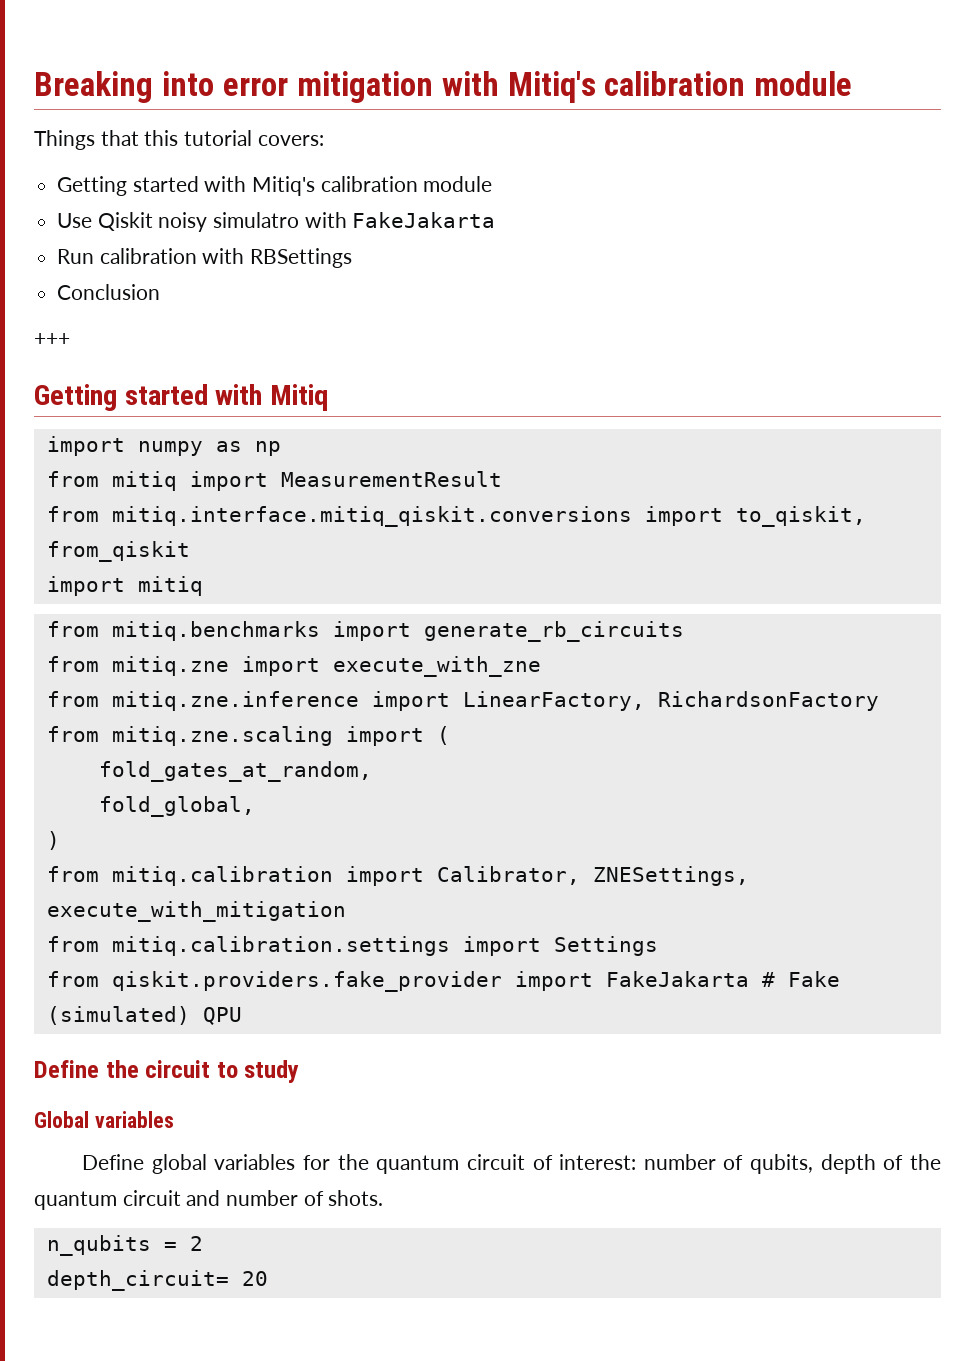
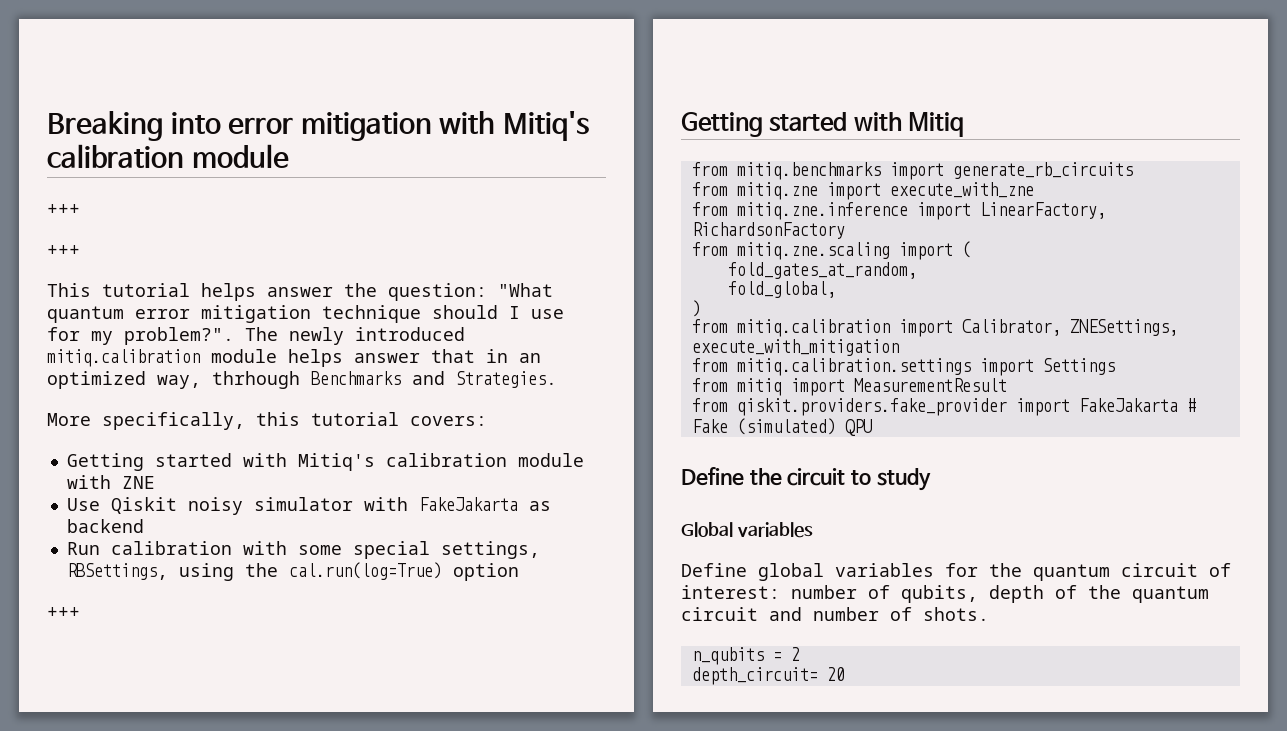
[34,130,139,150] Things that -> [47,204,80,215] [47,245,80,256] [47,283,553,301] [47,305,564,323] [47,327,465,345] [47,349,541,367] [47,371,557,389] [47,412,245,430] +++ // +++ // This tutorial helps answer the question: "What quantum error mitigation technique should I use for my problem?". The newly introduced mitiq.calibration module helps answer that in an optimized way, thrhough Benchmarks and Strategies. // More specifically,
(493, 184) none -> [66,475,155,489] with ZNE
[213,212,300,228] simulatro -> [253,497,353,511] simulator
(496, 220) none -> [528,501,551,511] [66,519,144,533] as backend
[250,248,353,268] [57,284,161,300] RBSettings // Conclusion -> [297,541,540,559] [66,562,519,581] some special settings, RBSettings, using the cal.run(log=True) option
[46,436,281,456] [46,471,502,491] [46,506,866,527] [46,541,190,562] [46,576,203,596] // import numpy as np // from mitiq import MeasurementResult // from mitiq.interface.mitiq_qiskit.conversions import to_qiskit, from_qiskit // import mitiq -> (965, 124) none
(658, 946) none -> [691,378,1007,396] // from mitiq import MeasurementResult

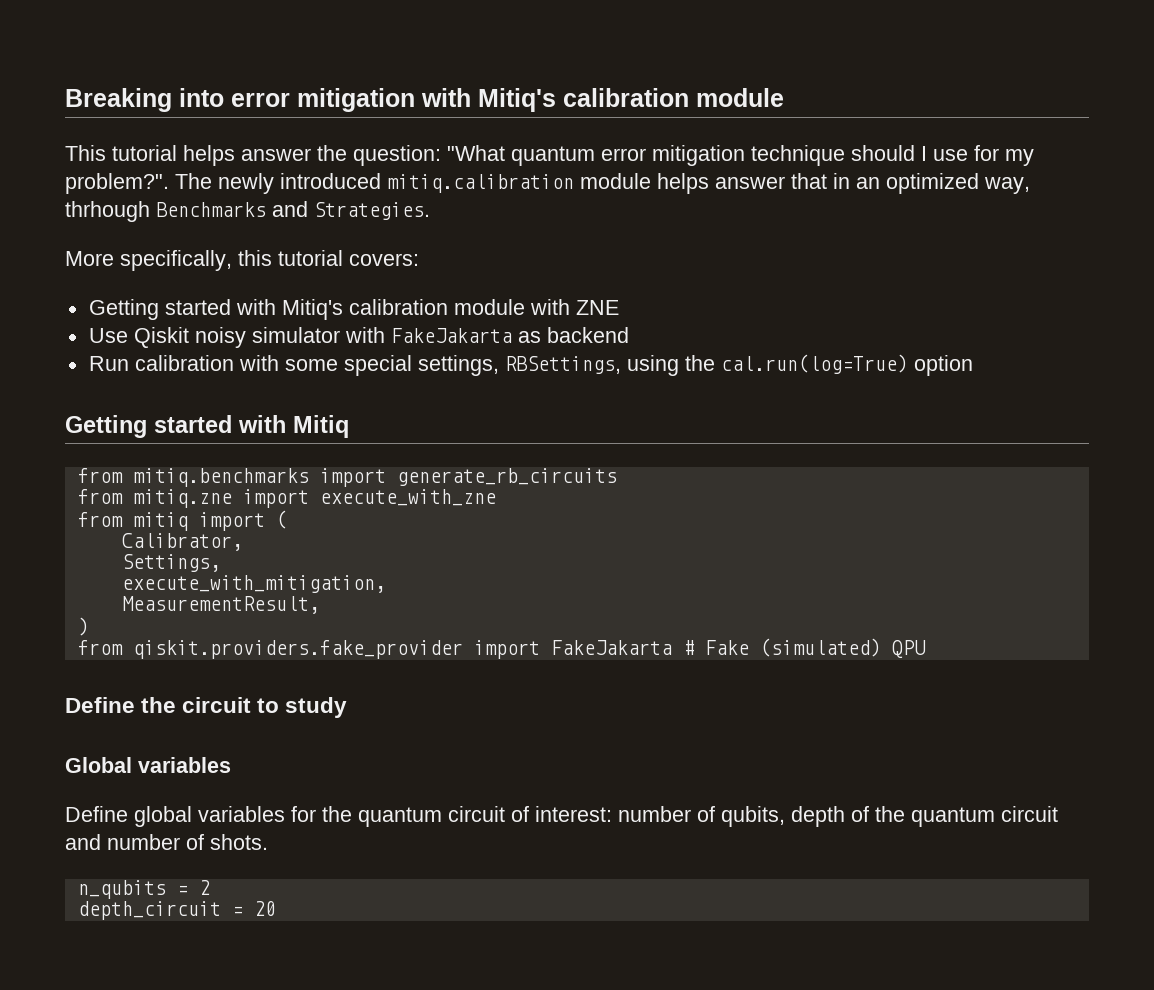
[47,204,80,215] [47,245,80,256] // +++ // +++ -> (784, 97) none
[47,607,80,618] // +++ -> (973, 365) none
[736,202,1106,220] [691,222,845,239] [691,241,971,260] [727,262,917,279] [727,281,836,298] [691,300,701,317] [691,319,1178,337] [691,339,899,356] [691,358,1115,376] [691,378,1007,396] mitiq.zne.inference import LinearFactory, RichardsonFactory // from mitiq.zne.scaling import ( // fold_gates_at_random, // fold_global, // ) // from mitiq.calibration import Calibrator, ZNESettings, execute_with_mitigation // from mitiq.calibration.settings import Settings // from mitiq import MeasurementResult -> [132,510,287,531] [121,533,243,551] [121,554,221,572] [121,575,386,593] [121,596,320,614] [77,617,89,636] mitiq import ( // Calibrator, // Settings, // execute_with_mitigation, // MeasurementResult, // )
[691,667,818,685] depth_circuit= -> [77,901,243,920] depth_circuit =

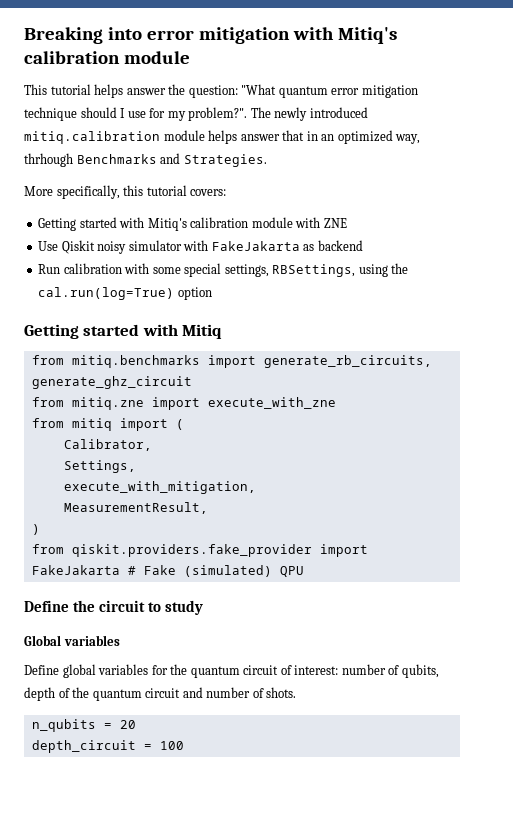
[396,468,617,486] generate_rb_circuits -> [263,355,432,368] [31,376,192,389] generate_rb_circuits, generate_ghz_circuit
[198,880,210,895] 2 -> [119,720,136,729] 20
[253,901,276,916] 20 -> [159,741,184,750] 100

